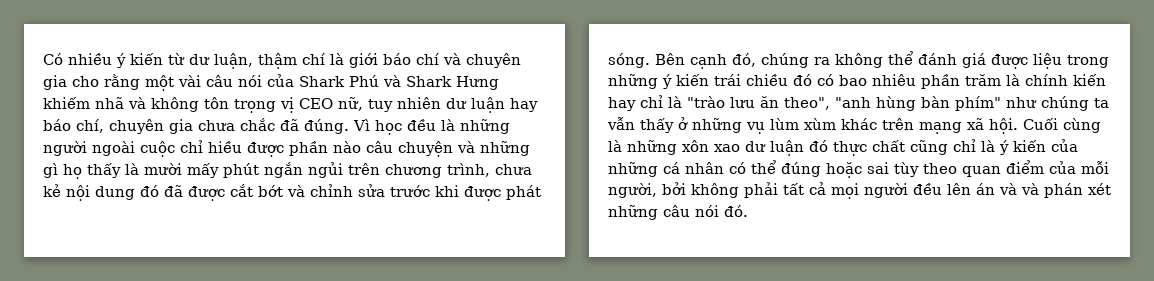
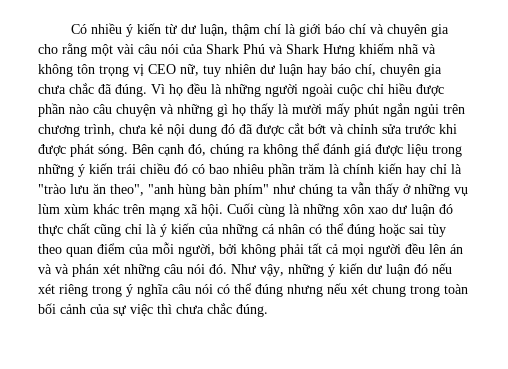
[375,120,402,135] học -> [169,84,183,96] họ
(748, 211) none -> [231,263,452,277] [38,283,468,297] [38,303,268,317] Như vậy, những ý kiến dư luận đó nếu xét riêng trong ý nghĩa câu nói có thể đúng nhưng nếu xét chung trong toàn bối cảnh của sự việc thì chưa chắc đúng.

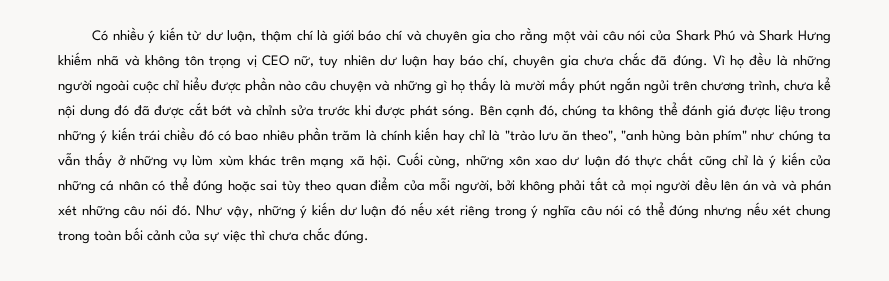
[388,83,412,94] hiều -> [183,77,207,91] hiểu
[150,124,163,134] kẻ -> [818,77,831,91] kể
[248,147,260,154] ra -> [601,106,615,116] ta
[258,204,300,217] cùng là -> [428,155,461,169] cùng,

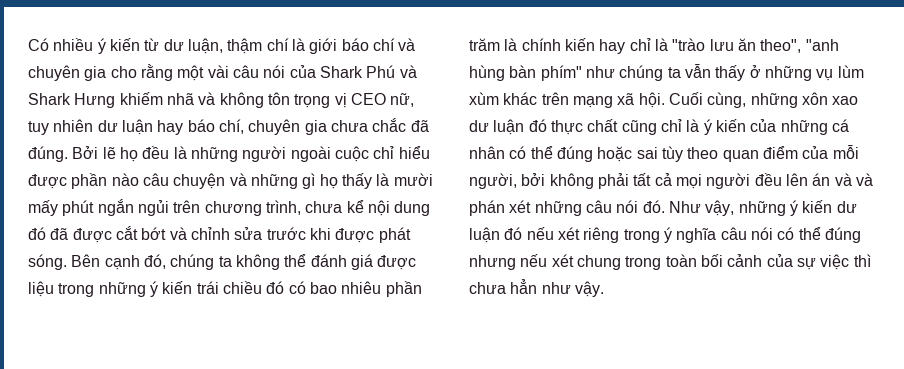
[712,55,725,65] Vì -> [72,146,116,159] Bởi lẽ
[303,227,369,244] chắc đúng. -> [510,279,604,297] hẳn như vậy.

